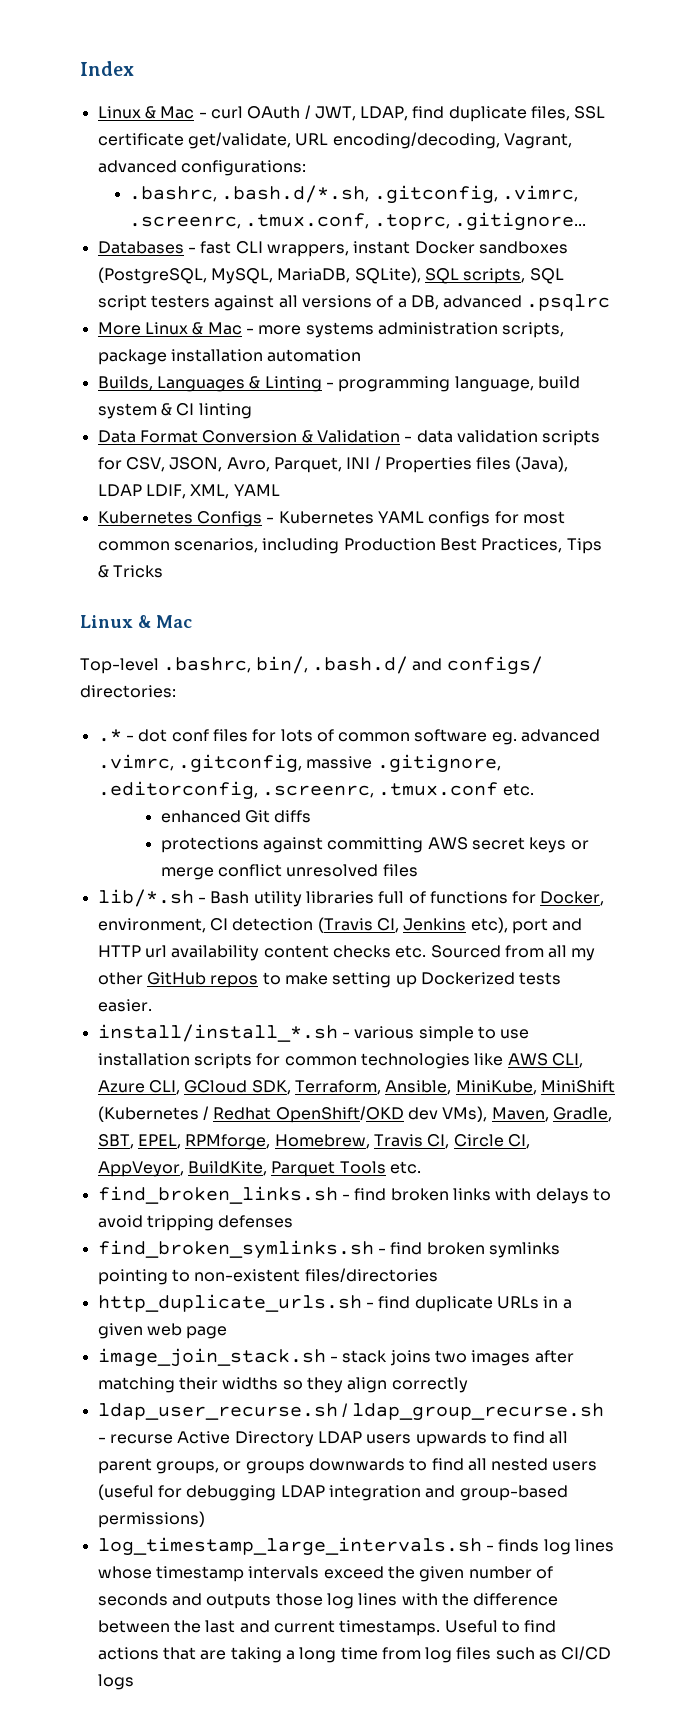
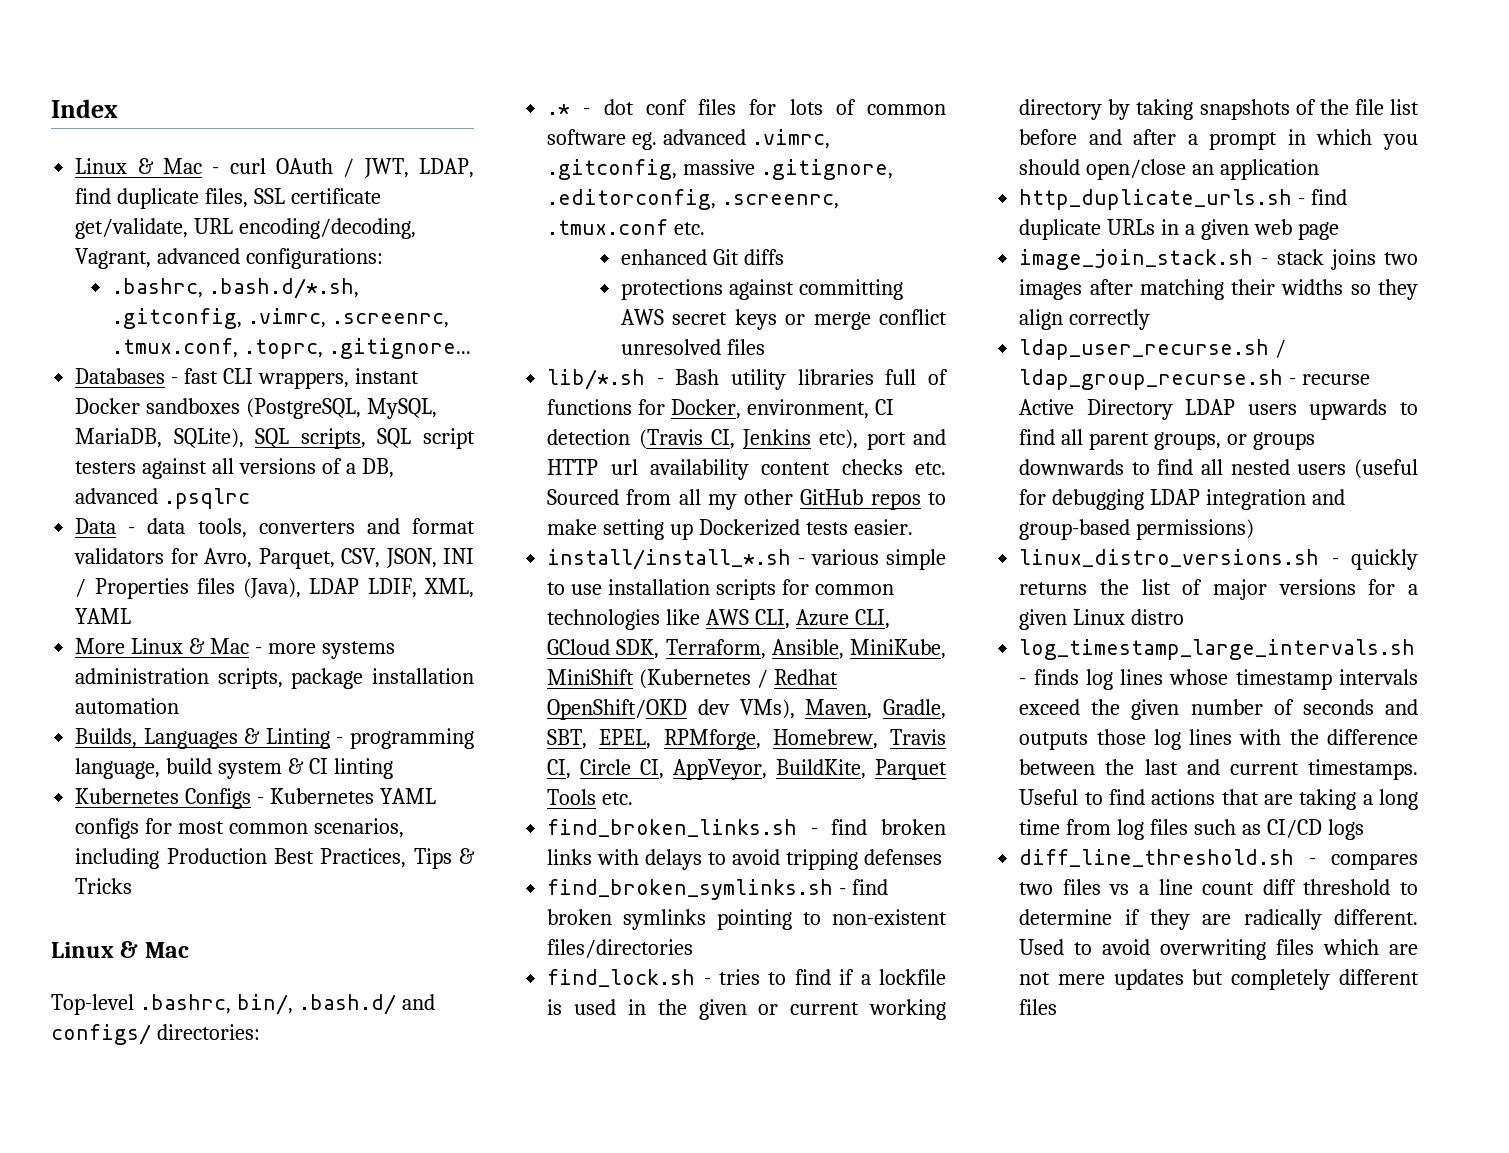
(611, 302) none -> [75,518,475,538] [74,548,475,569] [75,578,475,599] [75,608,132,624] // Data - data tools, converters and format validators for Avro, Parquet, CSV, JSON, INI / Properties files (Java), LDAP LDIF, XML, YAML
[97,430,601,446] [97,456,569,473] [97,484,280,499] // Data Format Conversion & Validation - data validation scripts for CSV, JSON, Avro, Parquet, INI / Properties files (Java), LDAP LDIF, XML, YAML -> (393, 768) none
(438, 1275) none -> [547,969,946,987] [547,999,946,1020] [1019,99,1419,120] [1019,129,1418,150] [1019,159,1320,180] // find_lock.sh - tries to find if a lockfile is used in the given or current working directory by taking snapshots of the file list before and after a prompt in which you should open/close an application
(205, 1519) none -> [1019,549,1418,570] [1019,579,1418,600] [1019,609,1185,630] // linux_distro_versions.sh - quickly returns the list of major versions for a given Linux distro
(134, 1682) none -> [1019,849,1418,870] [1019,879,1418,895] [1019,909,1418,930] [1019,939,1418,960] [1019,969,1419,990] [1019,999,1058,1015] // diff_line_threshold.sh - compares two files vs a line count diff threshold to determine if they are radically different. Used to avoid overwriting files which are not mere updates but completely different files

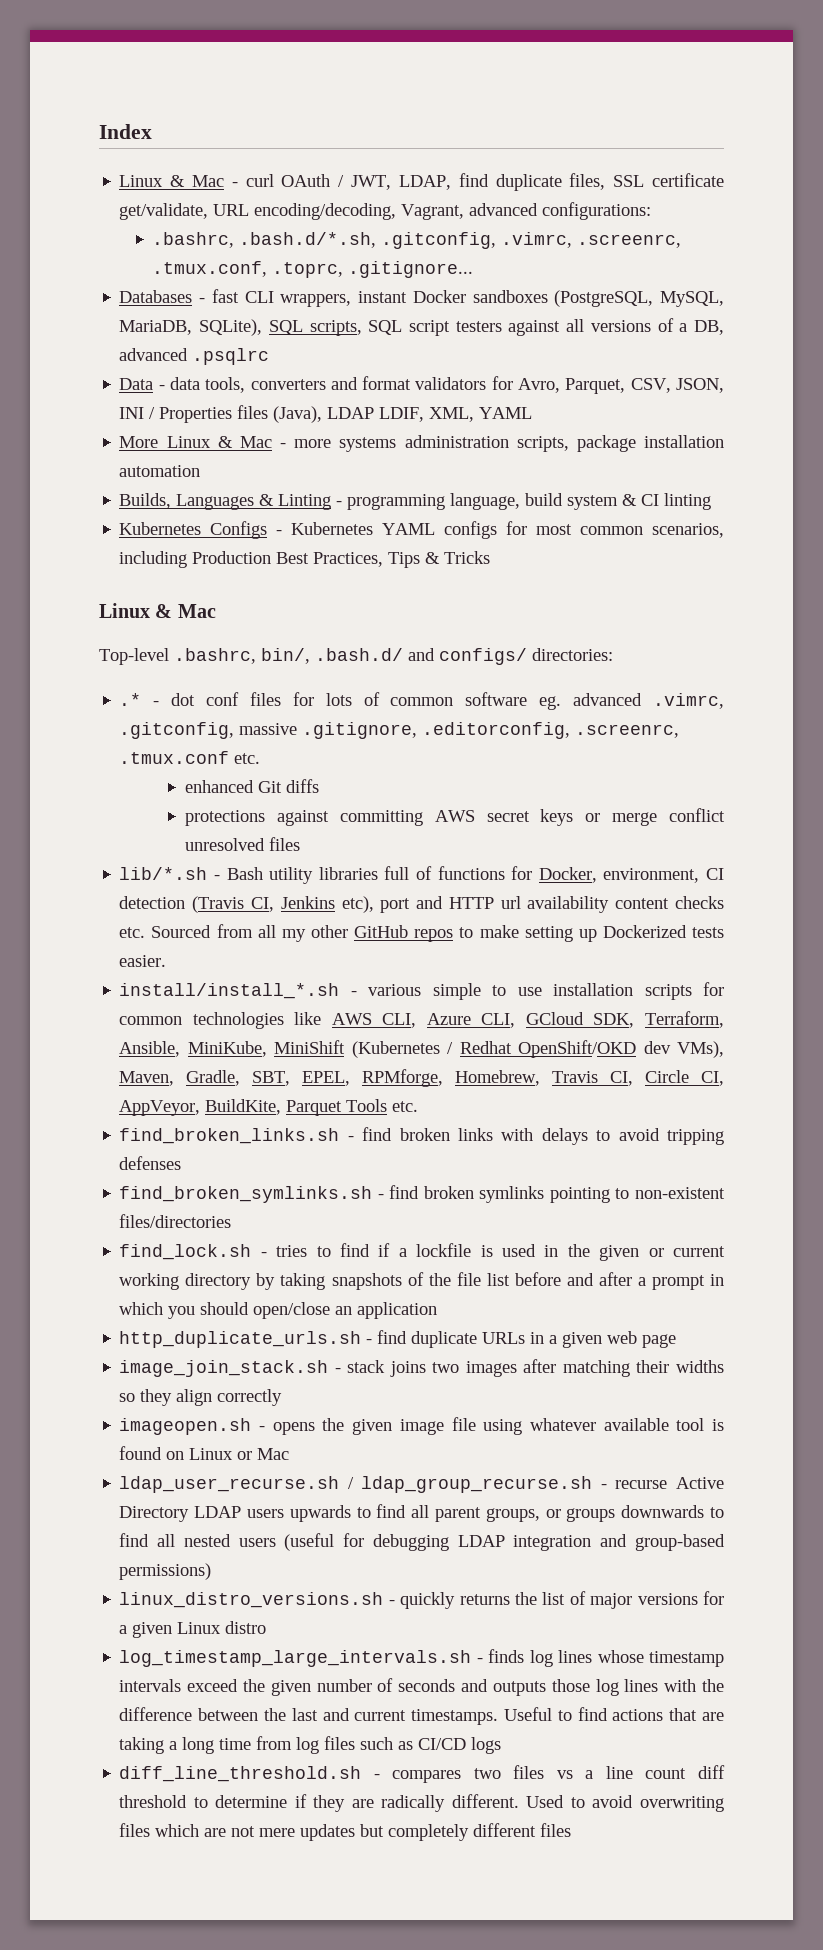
(1151, 319) none -> [119,1417,724,1435] [119,1446,290,1460] // imageopen.sh - opens the given image file using whatever available tool is found on Linux or Mac

